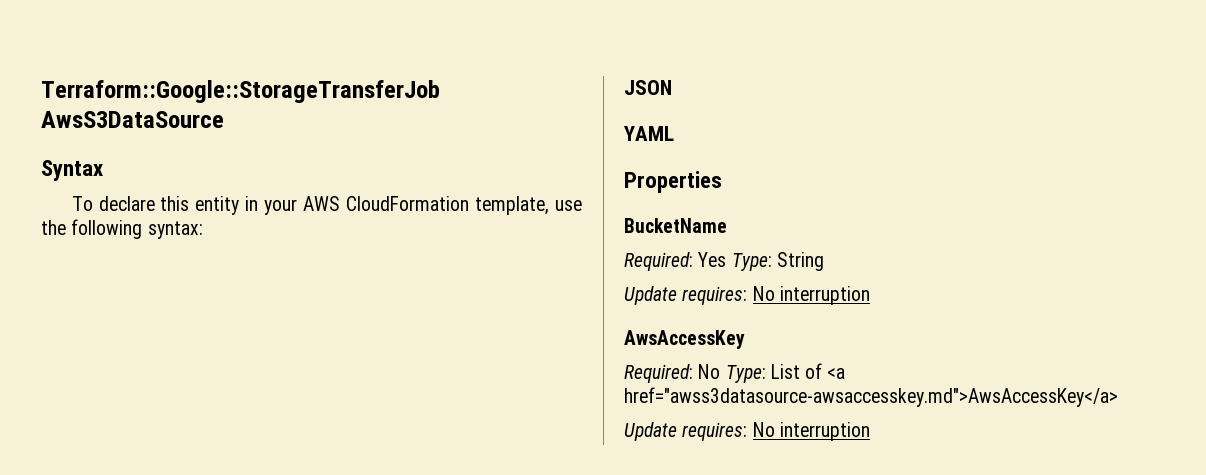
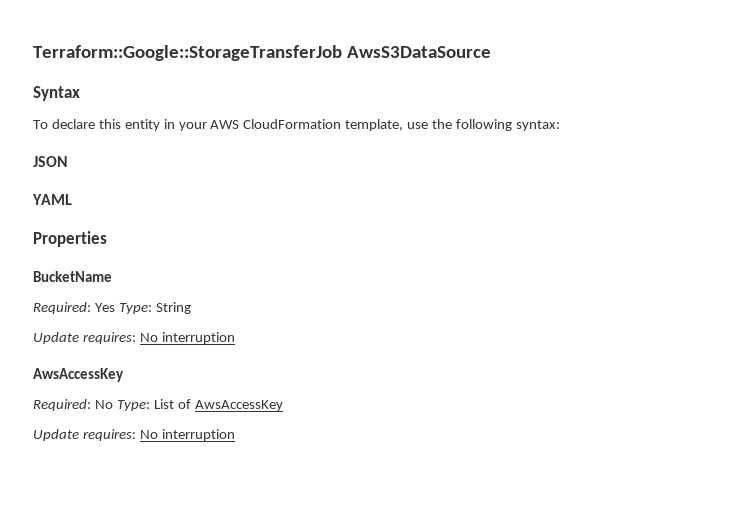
[827,368,846,379] [624,387,1118,407] <a href="awss3datasource-awsaccesskey.md">AwsAccessKey</a> -> [194,400,283,411] AwsAccessKey

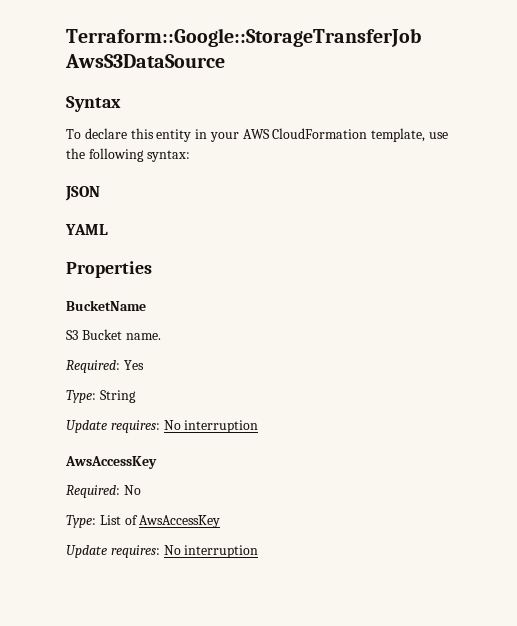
(112, 276) none -> [66,329,161,340] // S3 Bucket name.
(115, 307) none -> (144, 365) //
(113, 404) none -> (141, 490) //

